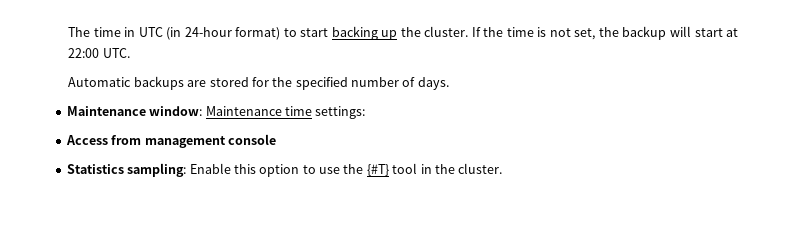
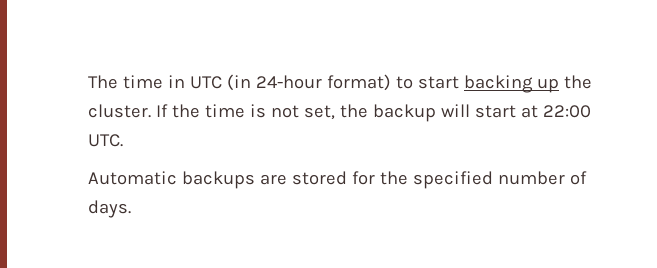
[66,106,366,119] [65,134,276,148] [66,163,503,177] // Maintenance window: Maintenance time settings: // Access from management console // Statistics sampling: Enable this option to use the {#T} tool in the cluster. -> (132, 209) none

